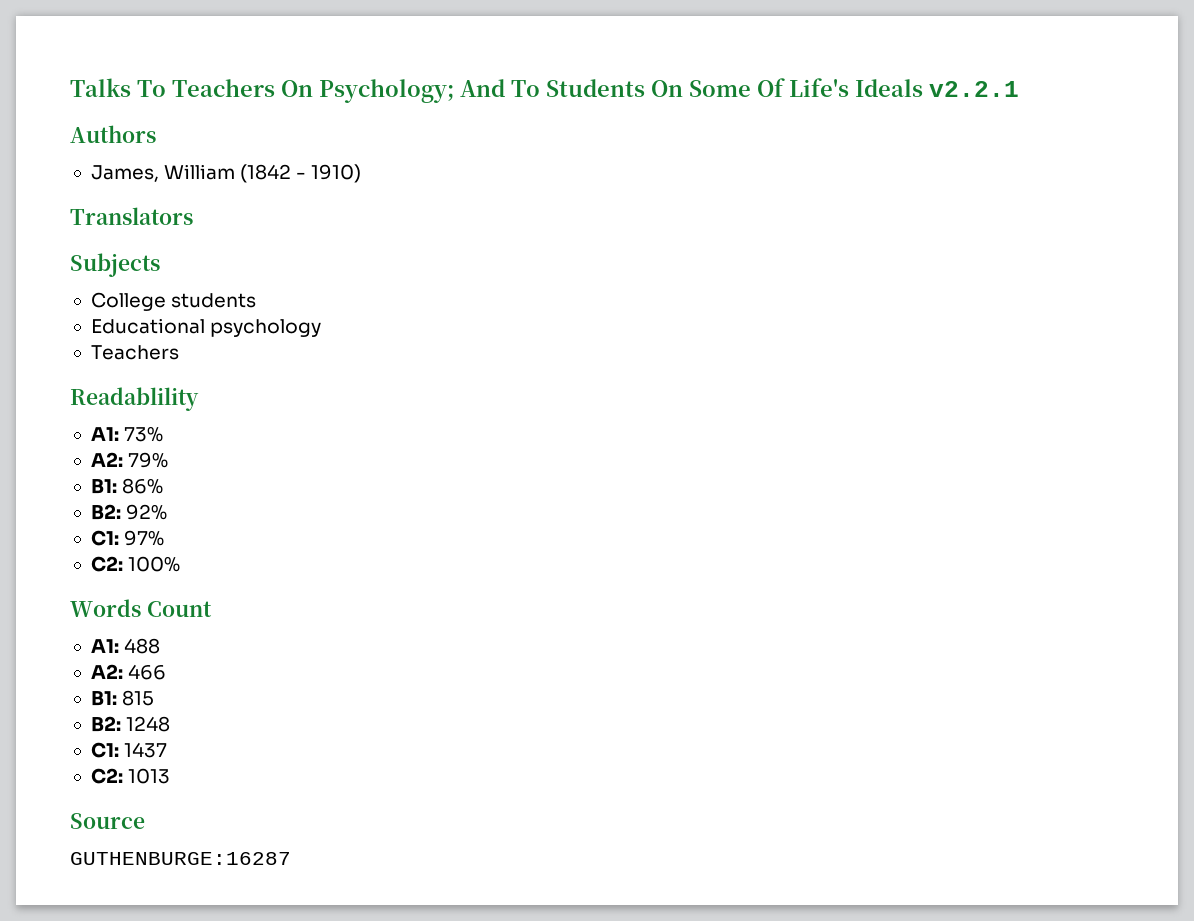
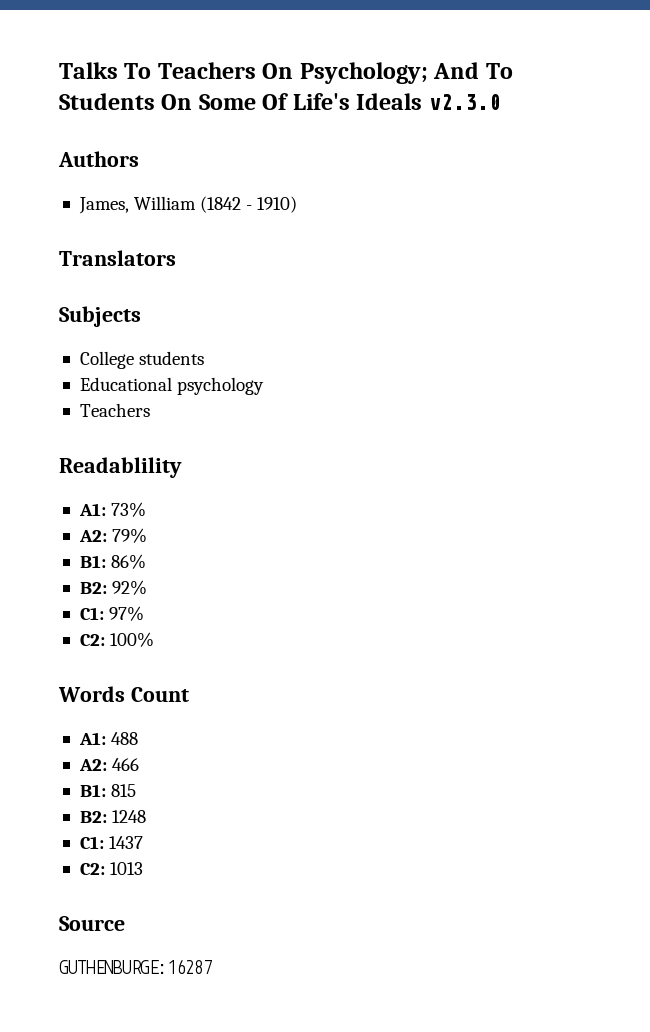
[929,81,1019,97] v2.2.1 -> [428,94,501,110] v2.3.0

